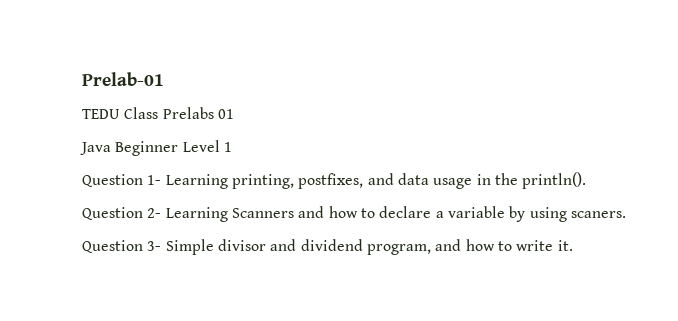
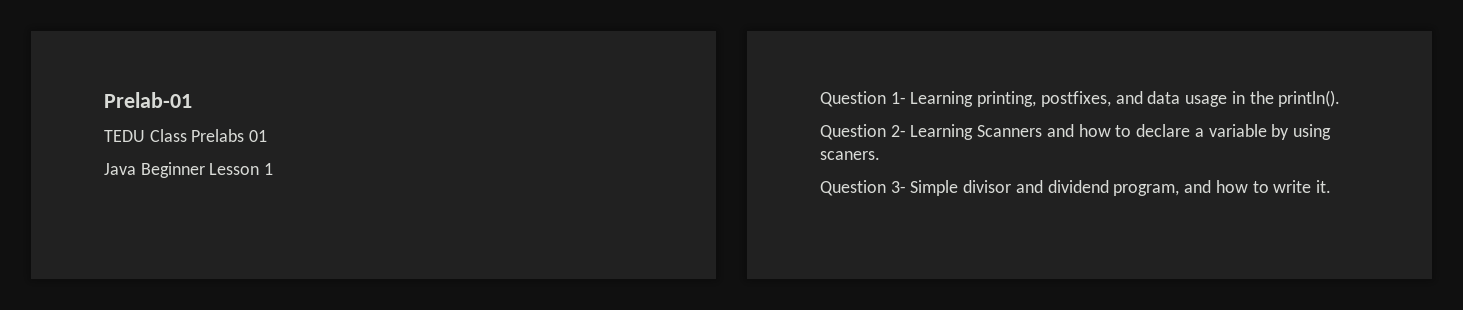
[182,140,220,152] Level -> [209,163,260,175] Lesson

